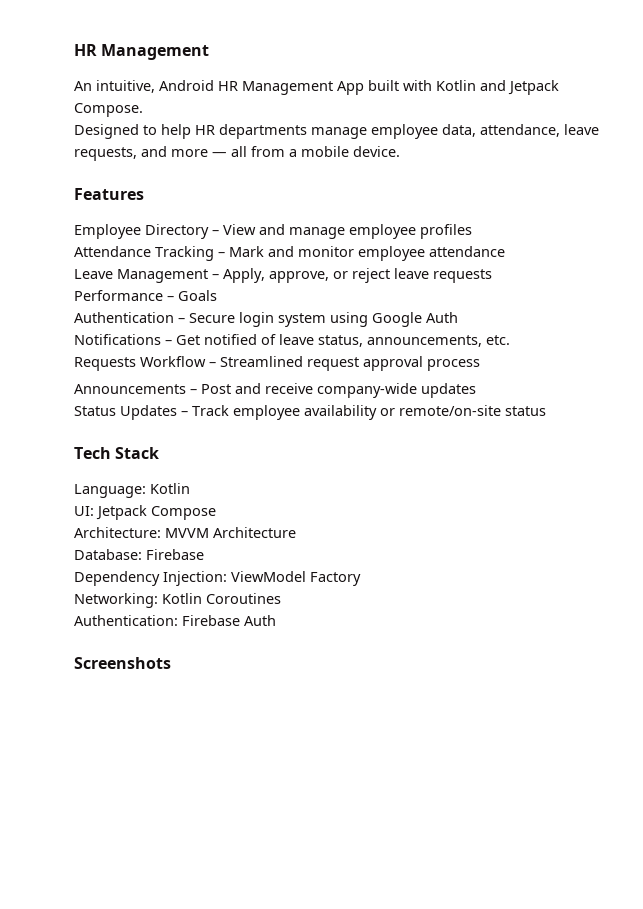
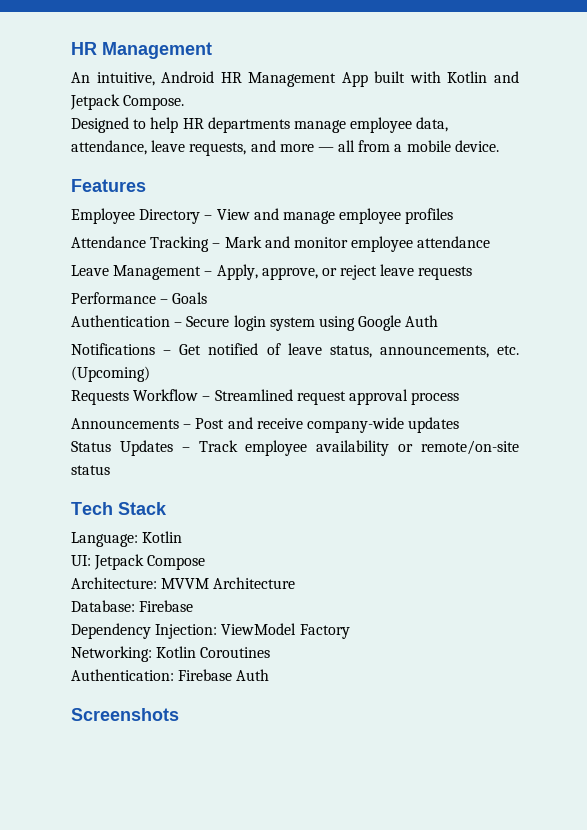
(510, 340) none -> [71,366,150,382] (Upcoming)

